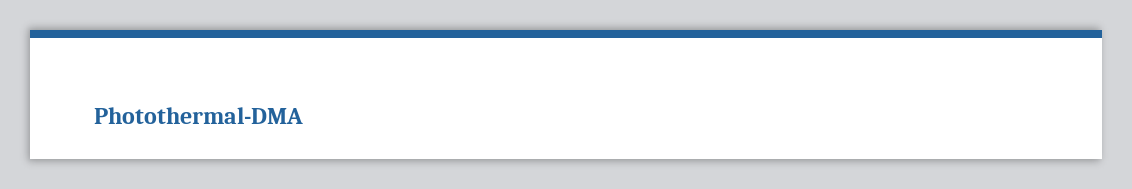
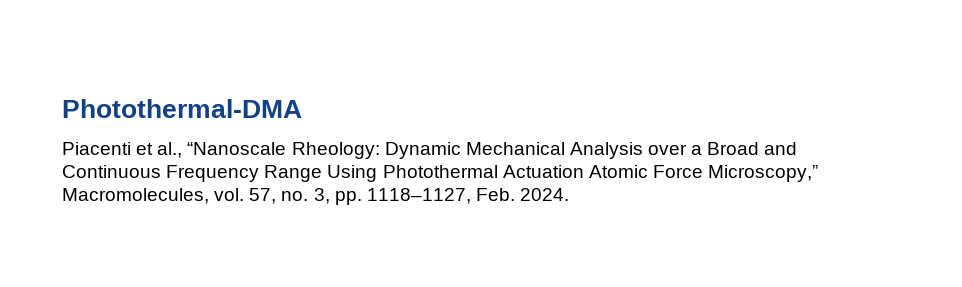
(303, 115) none -> [62,142,798,159] [62,165,819,182] [62,188,570,205] // Piacenti et al., “Nanoscale Rheology: Dynamic Mechanical Analysis over a Broad and Continuous Frequency Range Using Photothermal Actuation Atomic Force Microscopy,” Macromolecules, vol. 57, no. 3, pp. 1118–1127, Feb. 2024.

